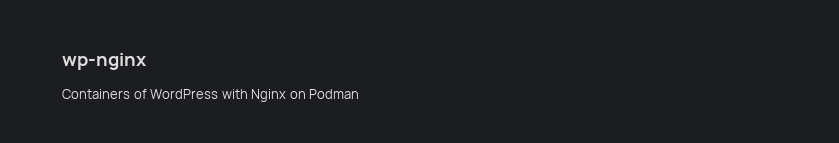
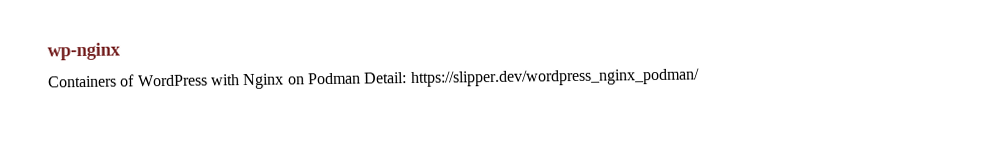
(360, 94) none -> [363,68,700,88] Detail: https://slipper.dev/wordpress_nginx_podman/

